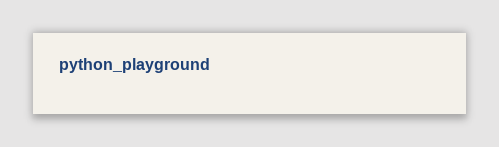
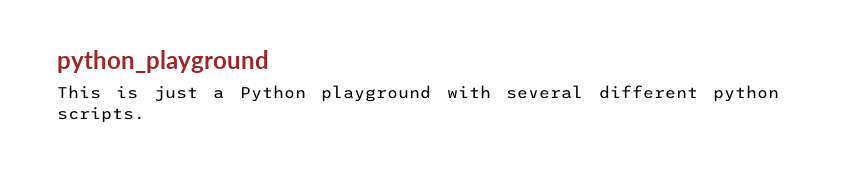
(210, 65) none -> [57,85,779,102] [57,107,145,123] // This is just a Python playground with several different python scripts.

